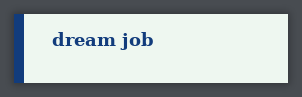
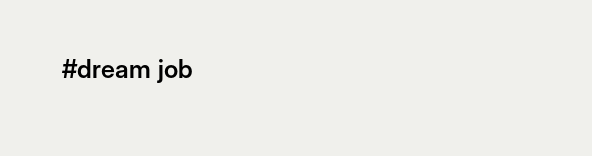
[52,32,116,46] dream -> [62,59,151,78] #dream

